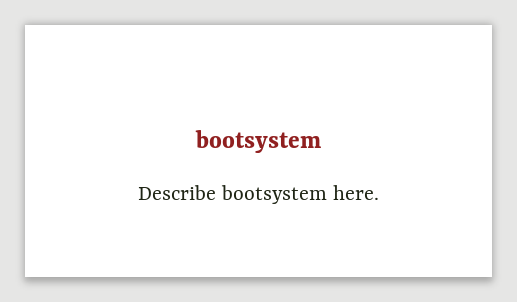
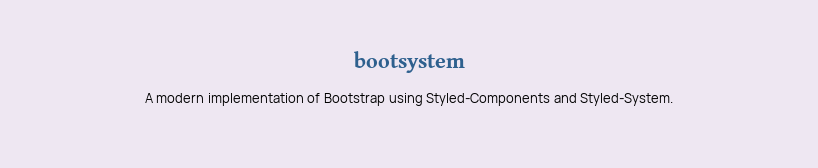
[137,185,380,204] Describe bootsystem here. -> [144,93,674,106] A modern implementation of Bootstrap using Styled-Components and Styled-System.

